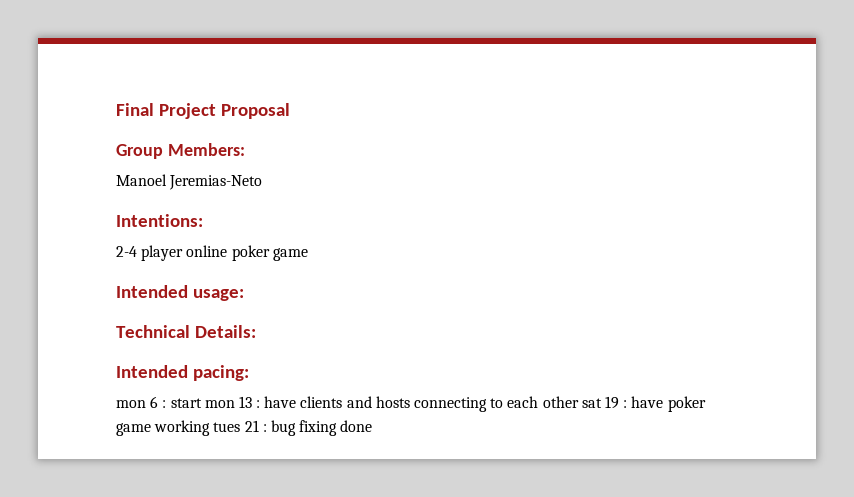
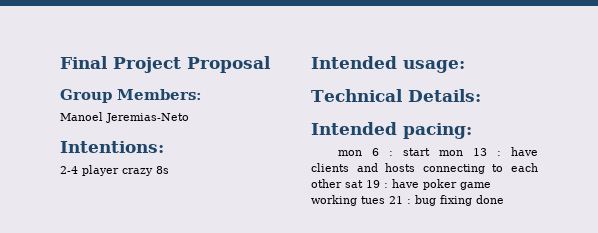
[186,245,308,261] online poker game -> [122,166,169,176] crazy 8s

